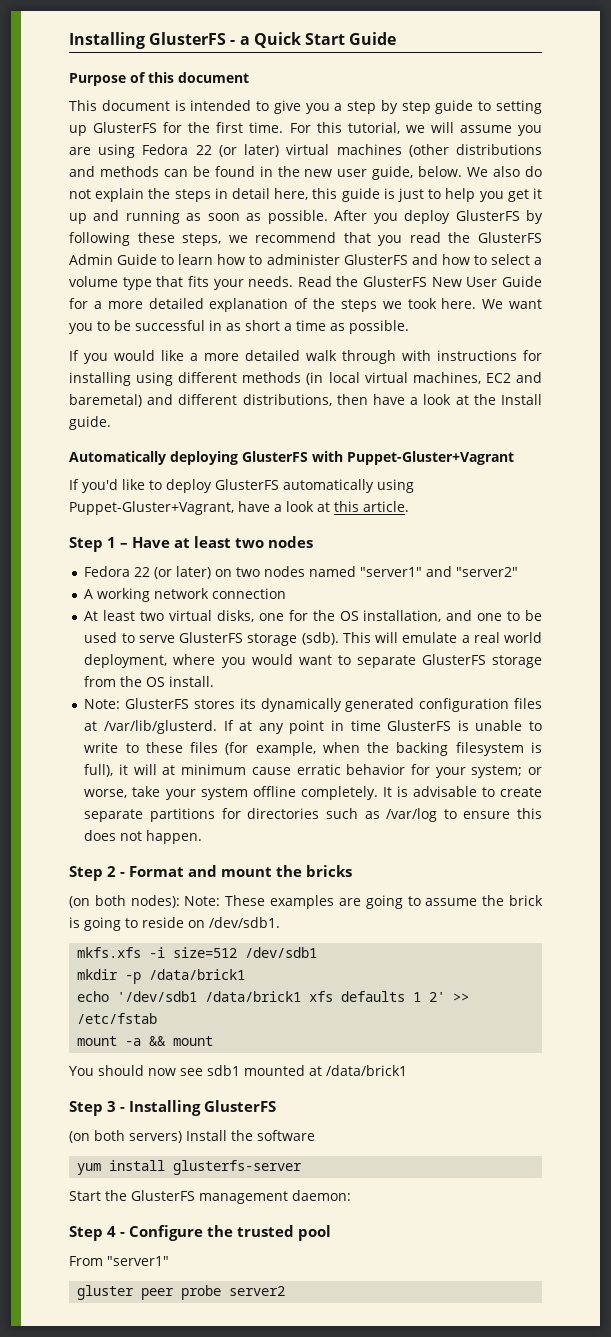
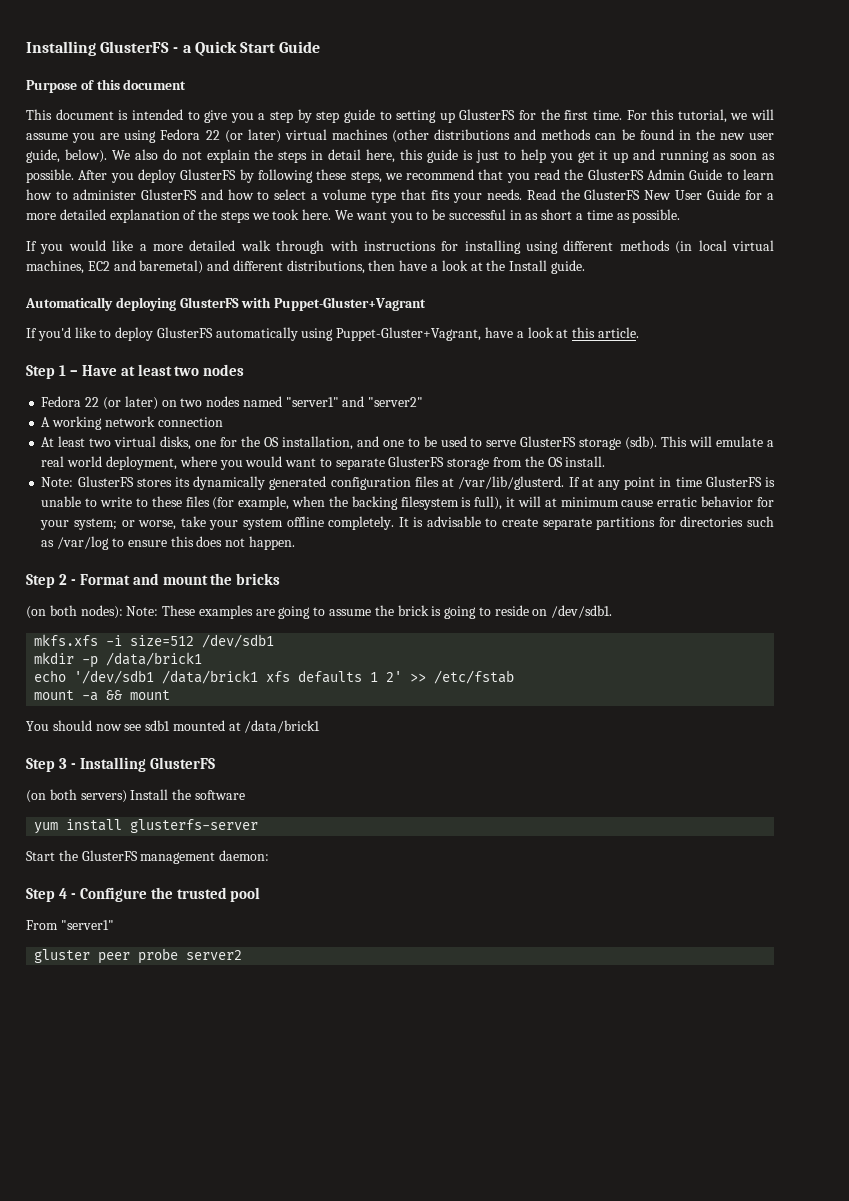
[418,166,463,177] below. -> [64,149,107,163] below).

